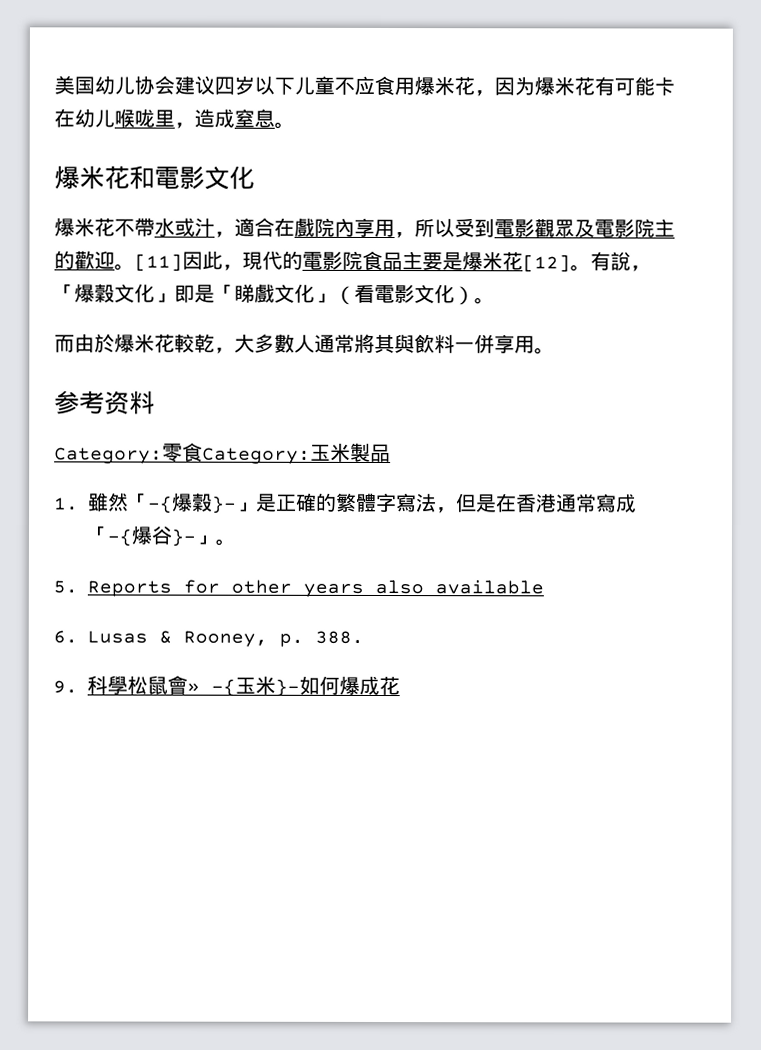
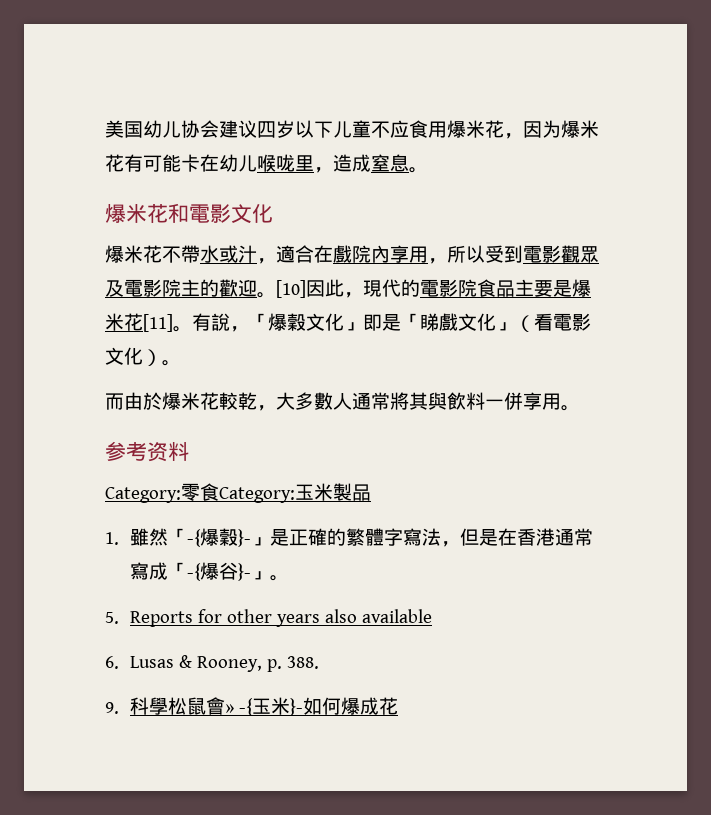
[134,253,183,272] [11] -> [276,280,306,298] [10]
[522,254,571,273] [12] -> [143,314,173,332] [11]

